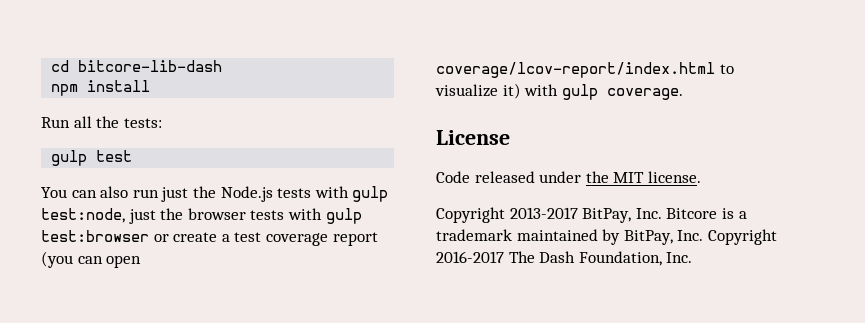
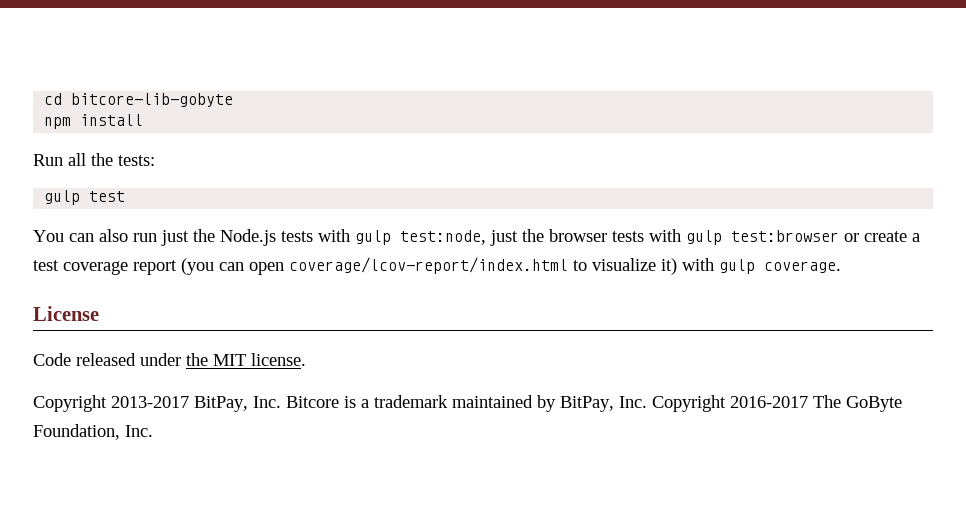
[78,60,223,72] bitcore-lib-dash -> [71,93,234,107] bitcore-lib-gobyte
[539,251,576,263] Dash -> [846,396,902,412] GoByte

